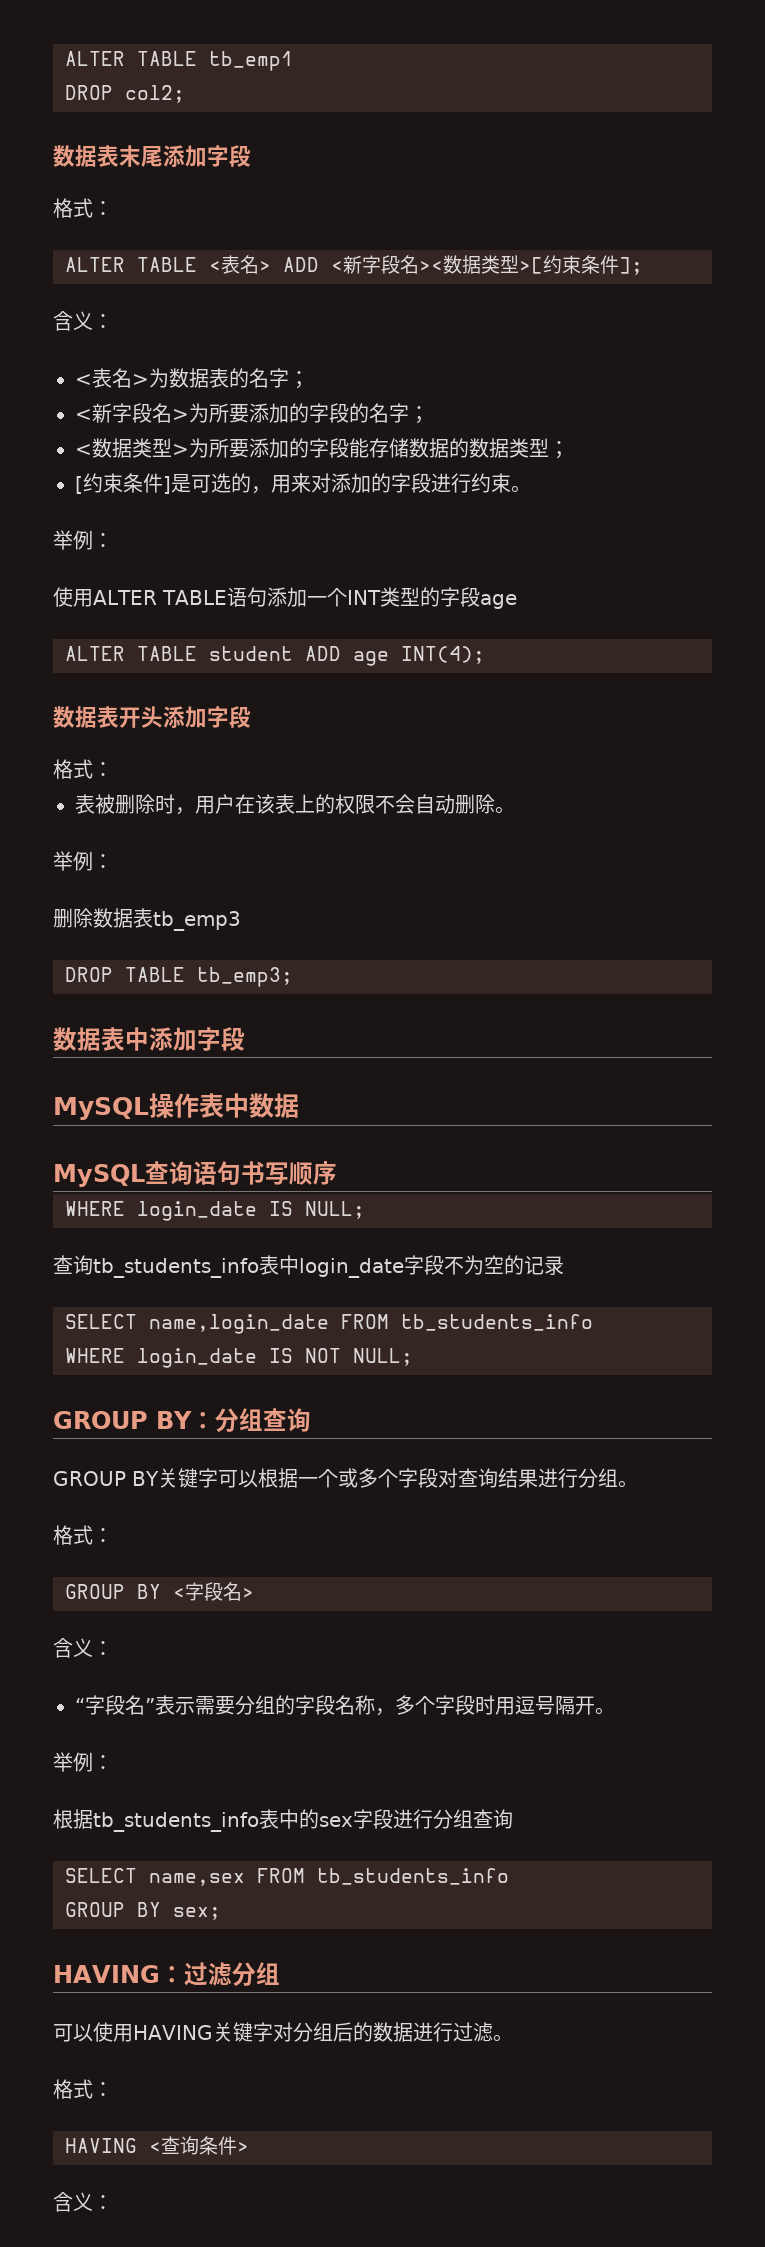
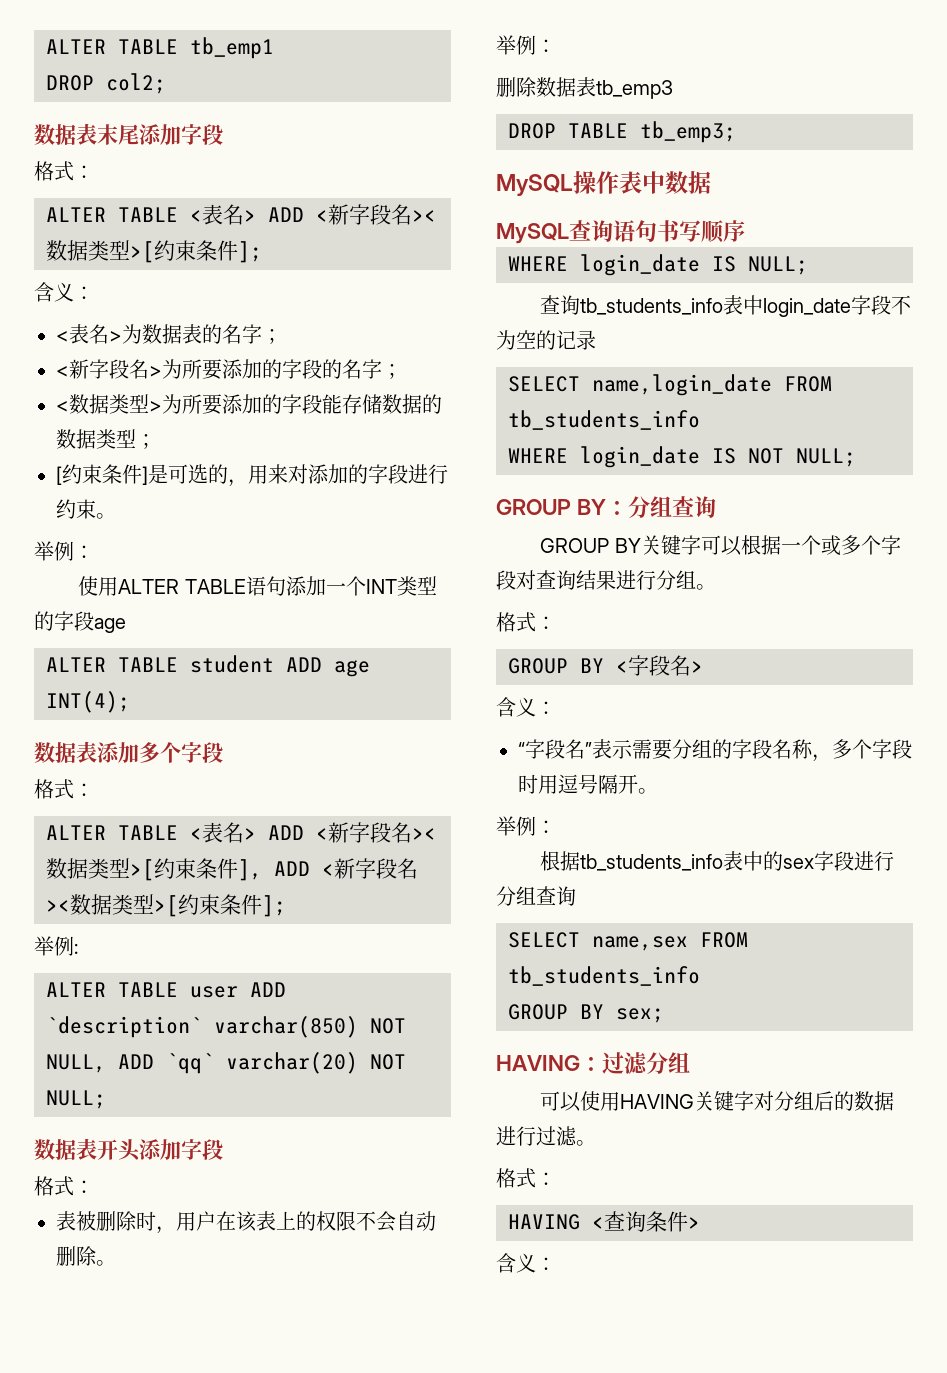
(485, 655) none -> [34,741,223,763] [34,779,94,799] [46,822,436,843] [46,858,418,881] [46,894,286,917] [34,936,78,956] [46,982,286,998] [46,1016,406,1038] [46,1052,406,1074] [46,1090,106,1109] // 数据表添加多个字段 // 格式： // ALTER TABLE <表名> ADD <新字段名><数据类型>[约束条件], ADD <新字段名><数据类型>[约束条件]; // 举例: // ALTER TABLE user ADD `description` varchar(850) NOT NULL, ADD `qq` varchar(20) NOT NULL;
[53,1027,245,1051] // 数据表中添加字段 -> (736, 132) none

